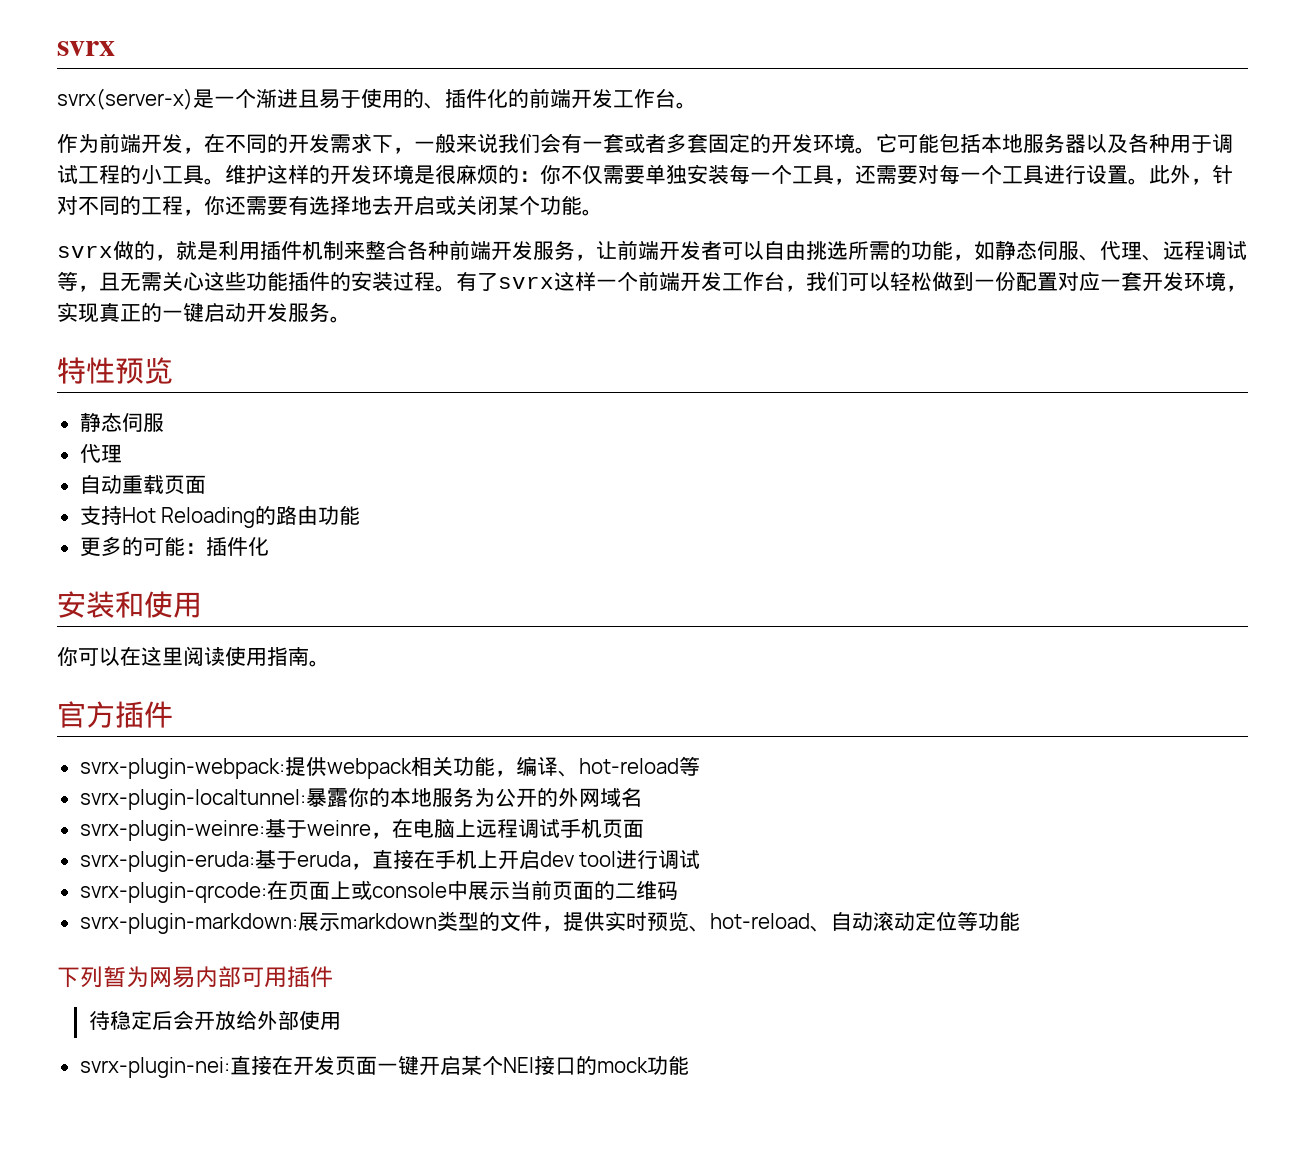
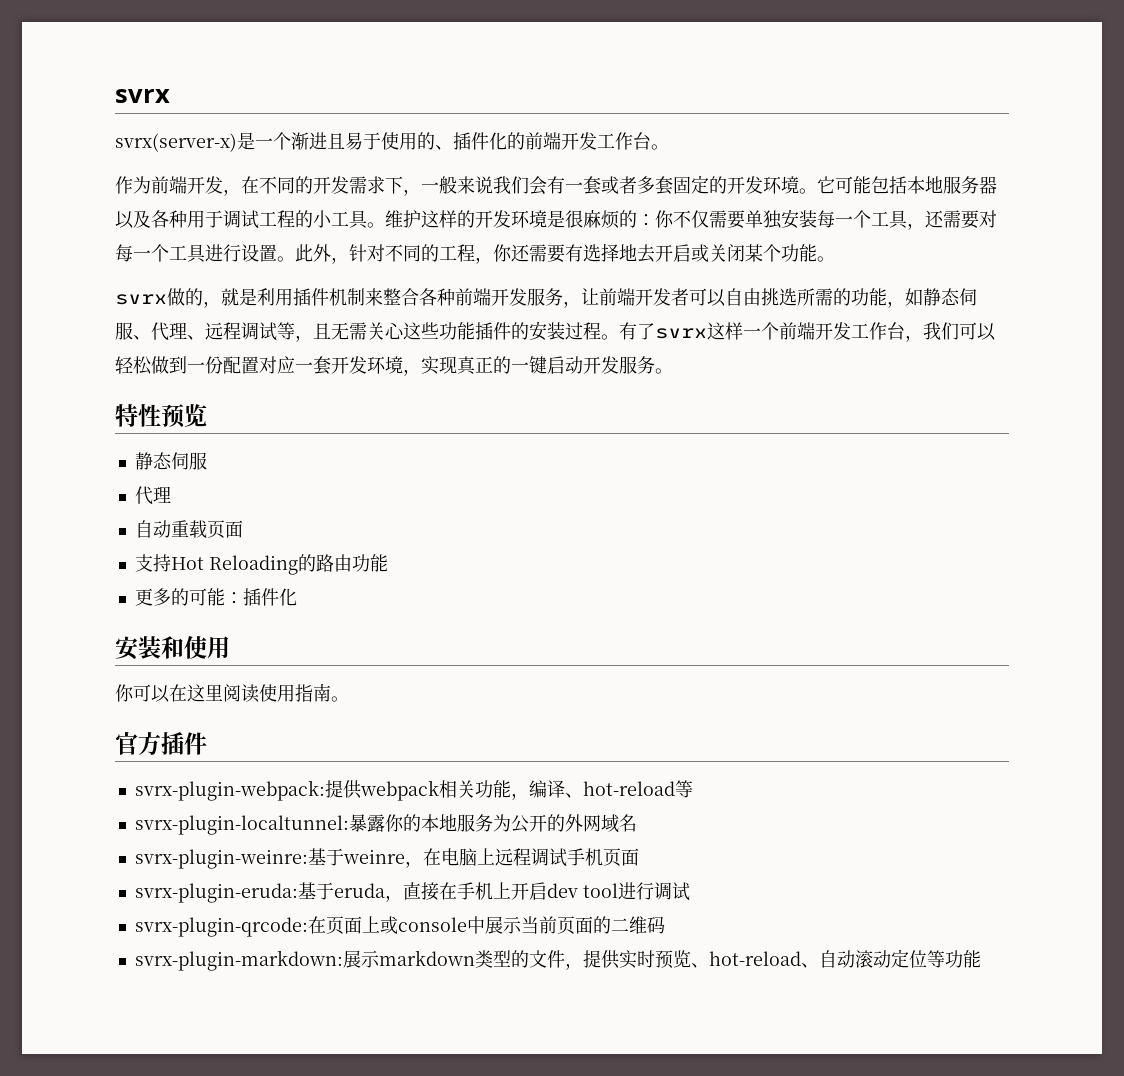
[57,966,333,988] [88,1010,341,1031] [79,1055,689,1078] // 下列暂为网易内部可用插件 // 待稳定后会开放给外部使用 // svrx-plugin-nei:直接在开发页面一键开启某个NEI接口的mock功能 -> (981, 959) none

